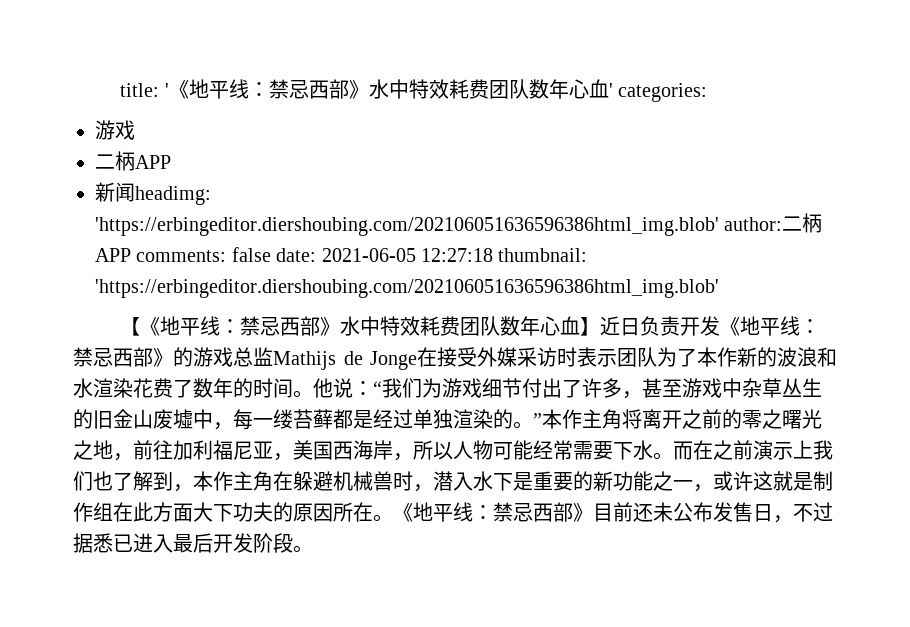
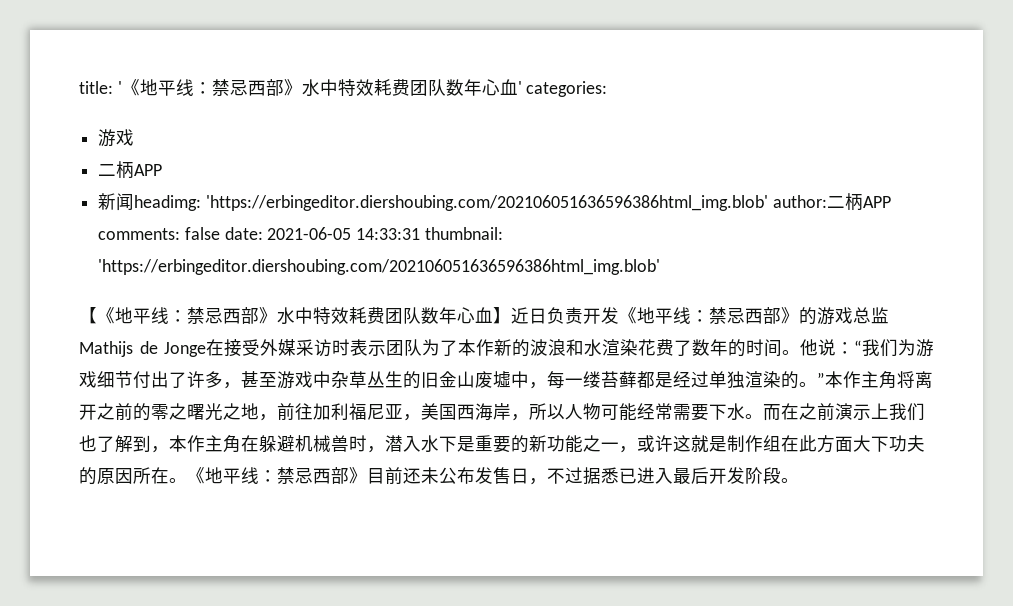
[421,248,493,262] 12:27:18 -> [356,228,421,240] 14:33:31

